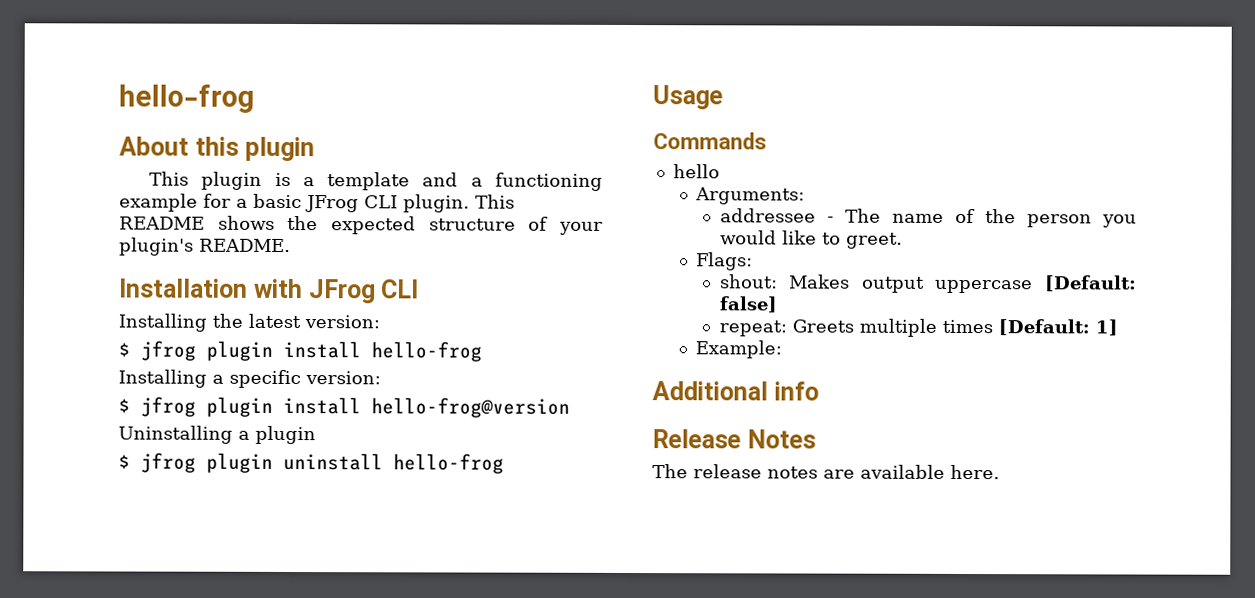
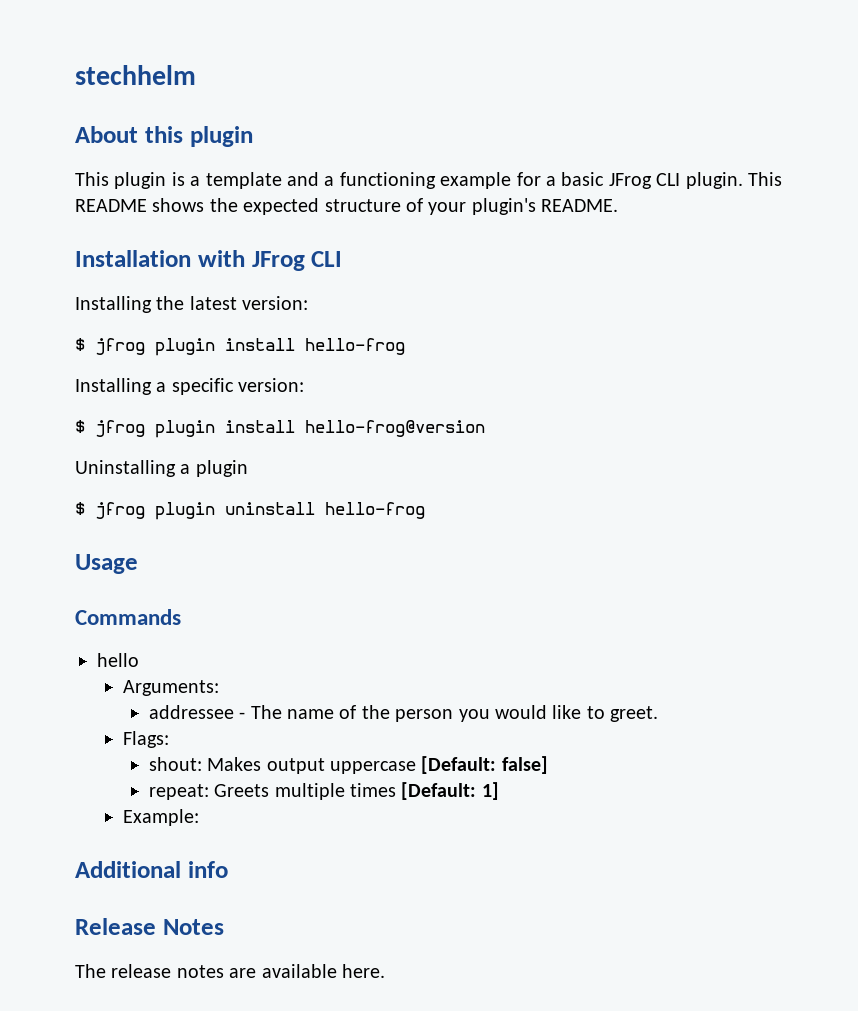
[119,83,255,113] hello-frog -> [75,65,196,85] stechhelm

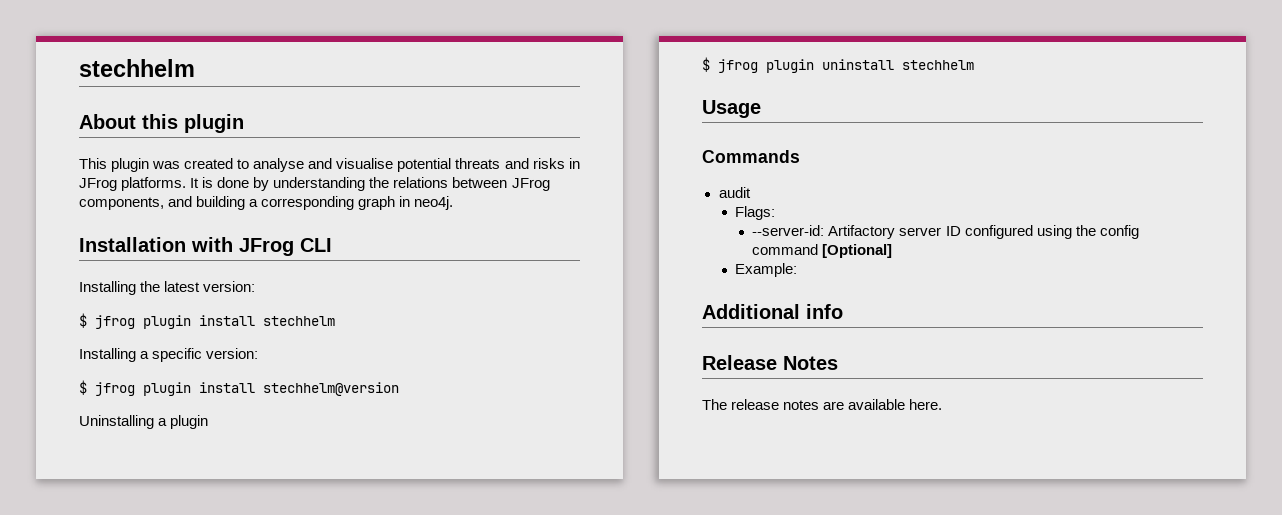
[171,172,782,189] [75,198,619,215] is a template and a functioning example for a basic JFrog CLI plugin. This README shows the expected structure of your plugin's README. -> [152,158,580,172] [79,177,550,191] [79,196,454,210] was created to analyse and visualise potential threats and risks in JFrog platforms. It is done by understanding the relations between JFrog components, and building a corresponding graph in neo4j.
[305,338,405,355] hello-frog -> [263,316,335,326] stechhelm
[305,420,485,437] hello-frog@version -> [263,382,399,396] stechhelm@version
[325,502,425,519] hello-frog -> [902,60,974,70] stechhelm
[97,653,139,667] [122,680,219,696] [148,705,659,722] [122,731,169,748] [148,756,548,774] [148,782,499,800] hello // Arguments: // addressee - The name of the person you would like to greet. // Flags: // shout: Makes output uppercase [Default: false] // repeat: Greets multiple times [Default: 1] -> [718,187,751,198] [735,206,776,220] [752,225,1139,239] [752,244,893,258] audit // Flags: // --server-id: Artifactory server ID configured using the config command [Optional]

